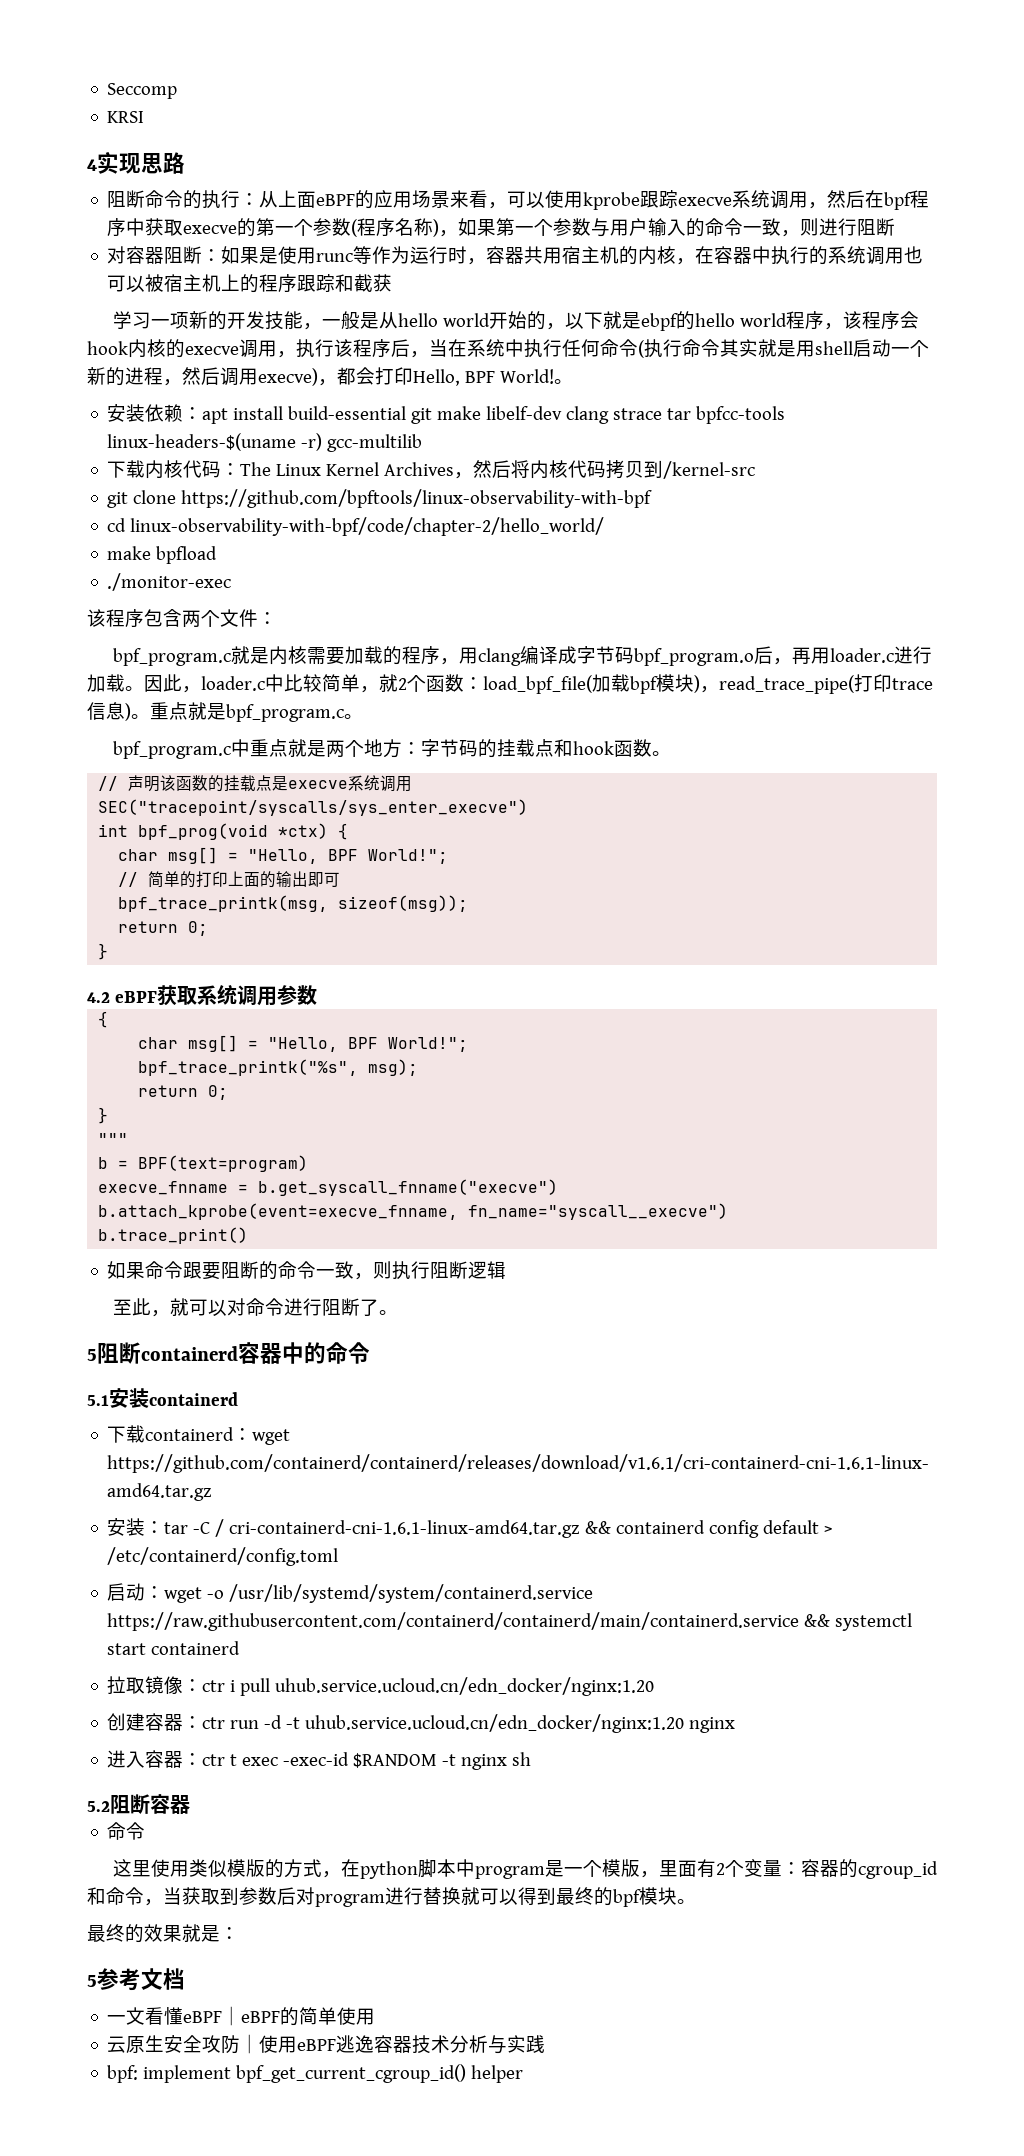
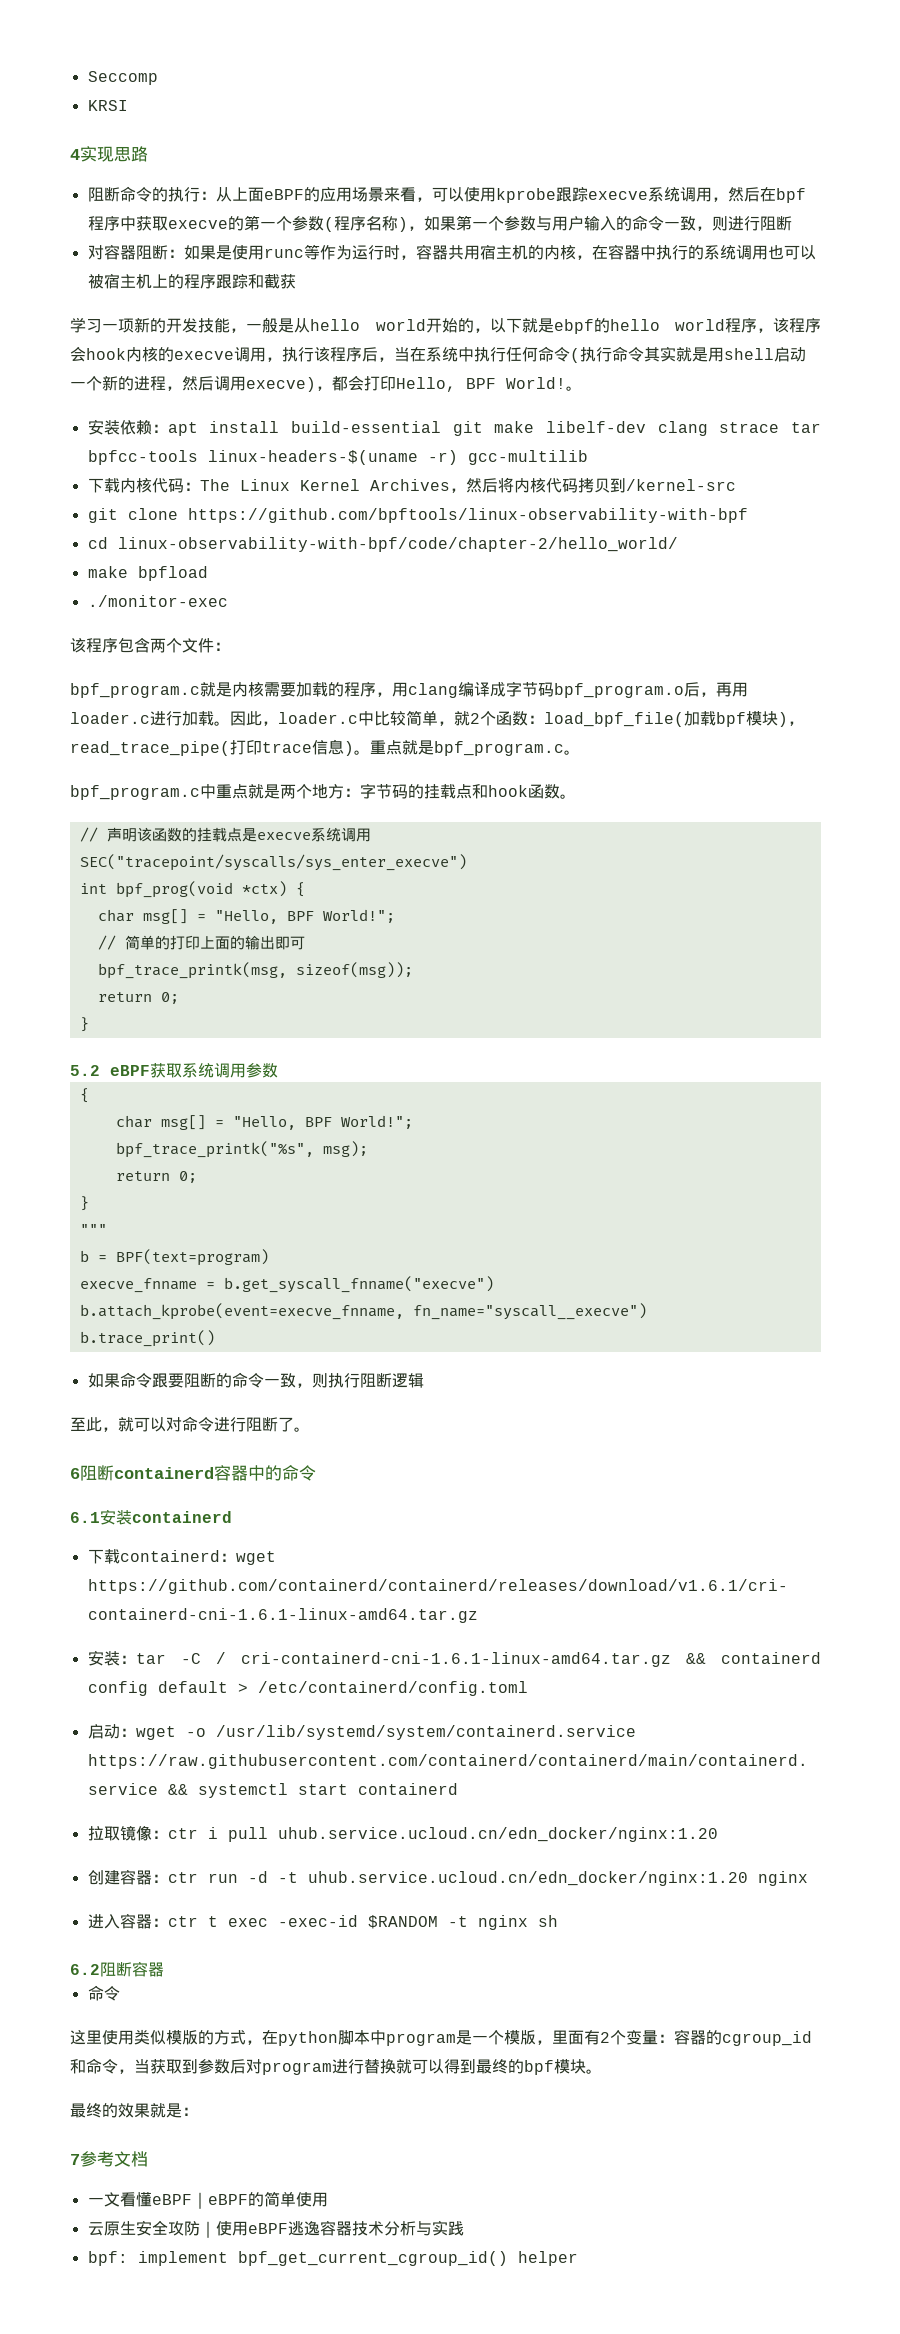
[87,992,110,1003] 4.2 -> [70,1065,100,1076] 5.2
[87,1349,97,1361] 5 -> [70,1468,80,1479] 6
[87,1395,109,1406] 5.1 -> [70,1512,100,1523] 6.1
[87,1801,110,1812] 5.2 -> [70,1964,100,1975] 6.2
[87,1975,97,1987] 5 -> [70,2154,80,2165] 7

